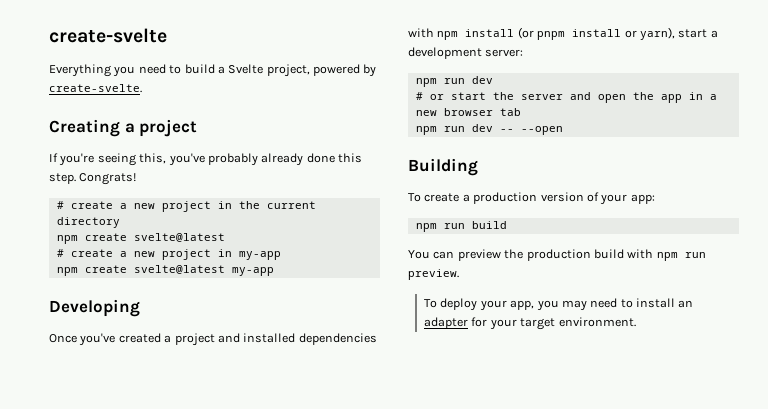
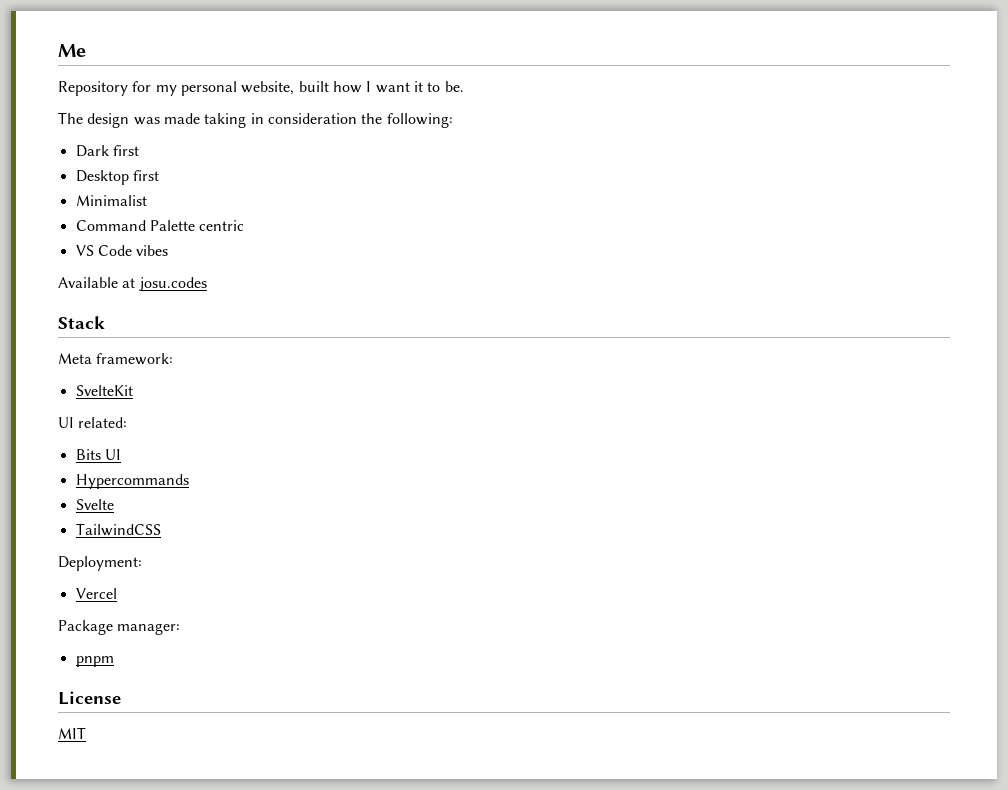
[49,28,167,43] [49,64,377,77] [49,84,142,93] [49,119,198,137] [49,153,362,166] [49,173,137,185] [56,201,316,212] [56,217,120,228] [56,233,225,244] [56,249,281,260] [56,265,274,276] [49,299,140,317] [49,333,377,346] [408,27,718,40] [408,47,524,59] [415,76,493,87] [415,92,717,103] [415,108,521,116] [415,124,563,135] [408,158,478,176] [408,192,655,205] [415,221,507,232] [408,249,706,261] [408,269,459,280] [424,298,694,311] [424,317,636,330] create-svelte // Everything you need to build a Svelte project, powered by create-svelte. // Creating a project // If you're seeing this, you've probably already done this step. Congrats! // # create a new project in the current directory // npm create svelte@latest // # create a new project in my-app // npm create svelte@latest my-app // Developing // Once you've created a project and installed dependencies with npm install (or pnpm install or yarn), start a development server: // npm run dev // # or start the server and open the app in a new browser tab // npm run dev -- --open // Building // To create a production version of your app: // npm run build // You can preview the production build with npm run preview. // To deploy your app, you may need to install an adapter for your target environment. -> [58,44,86,57] [58,81,464,96] [58,112,453,128] [75,145,139,157] [75,170,159,185] [75,195,147,206] [75,220,245,231] [75,245,169,256] [58,277,207,291] [58,316,105,329] [58,353,174,365] [75,385,133,396] [58,417,128,428] [75,449,121,460] [75,474,189,489] [75,499,114,510] [75,523,161,536] [58,556,142,571] [75,588,117,599] [58,620,181,635] [75,656,114,667] [58,691,121,705] [58,727,86,739] Me // Repository for my personal website, built how I want it to be. // The design was made taking in consideration the following: // Dark first // Desktop first // Minimalist // Command Palette centric // VS Code vibes // Available at josu.codes // Stack // Meta framework: // SvelteKit // UI related: // Bits UI // Hypercommands // Svelte // TailwindCSS // Deployment: // Vercel // Package manager: // pnpm // License // MIT

